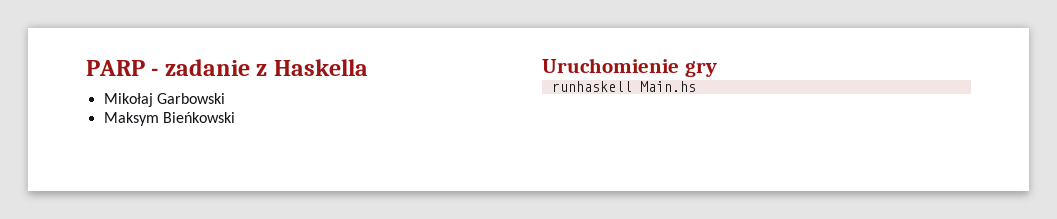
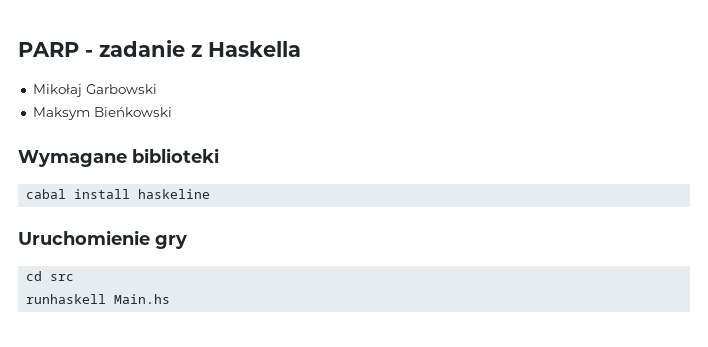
(235, 117) none -> [18,148,219,167] [26,189,211,199] // Wymagane biblioteki // cabal install haskeline
(717, 69) none -> [26,271,75,281] // cd src

